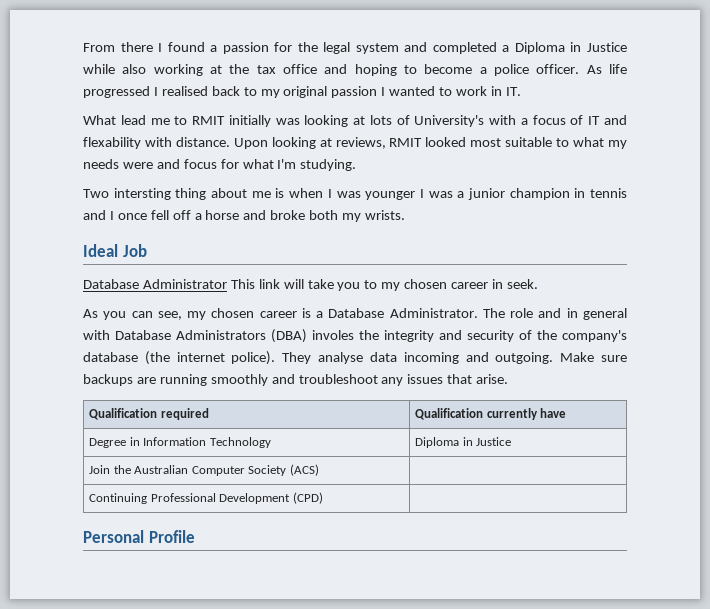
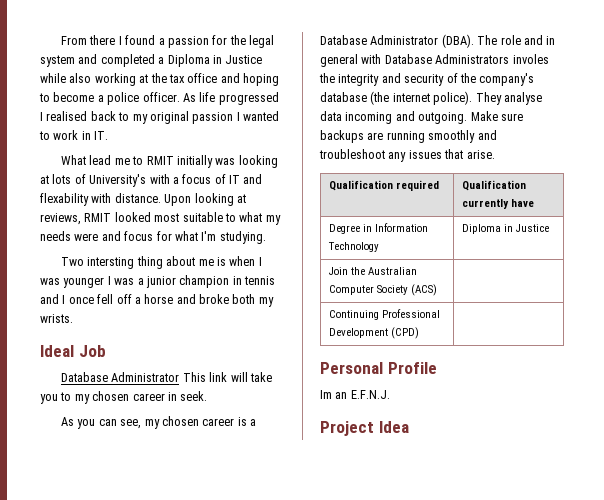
[389,308,478,318] Administrator. -> [370,34,474,48] Administrator (DBA).
[271,329,307,343] (DBA) -> (510, 59) none
(195, 536) none -> [320,390,390,399] [320,421,409,436] // Im an E.F.N.J. // Project Idea

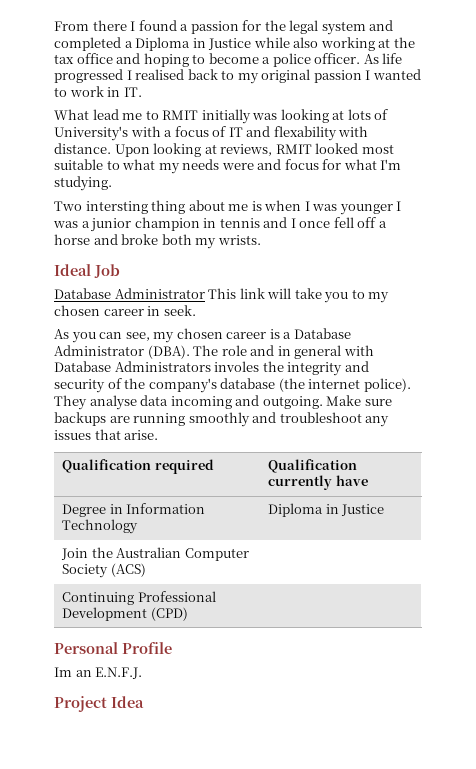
[350,390,390,399] E.F.N.J. -> [95,667,143,679] E.N.F.J.

